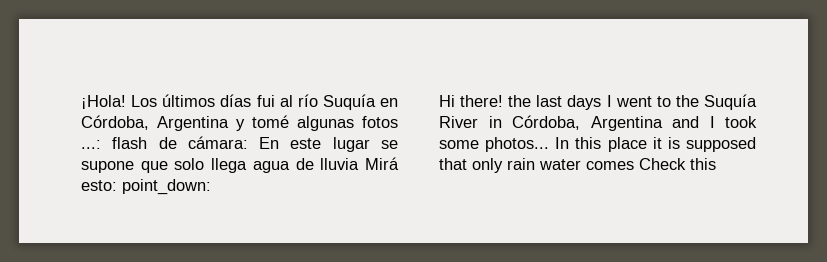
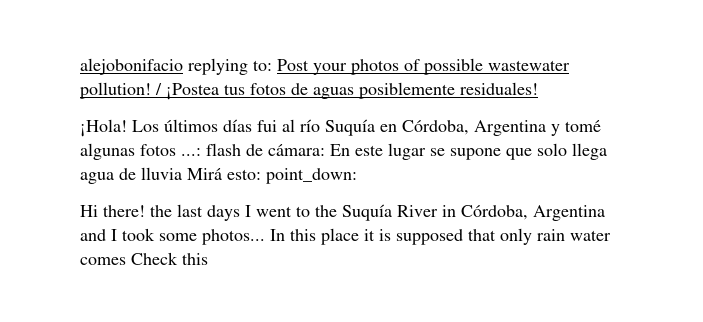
(81, 102) none -> [80,58,570,75] [80,82,538,100] alejobonifacio replying to: Post your photos of possible wastewater pollution! / ¡Postea tus fotos de aguas posiblemente residuales! //

